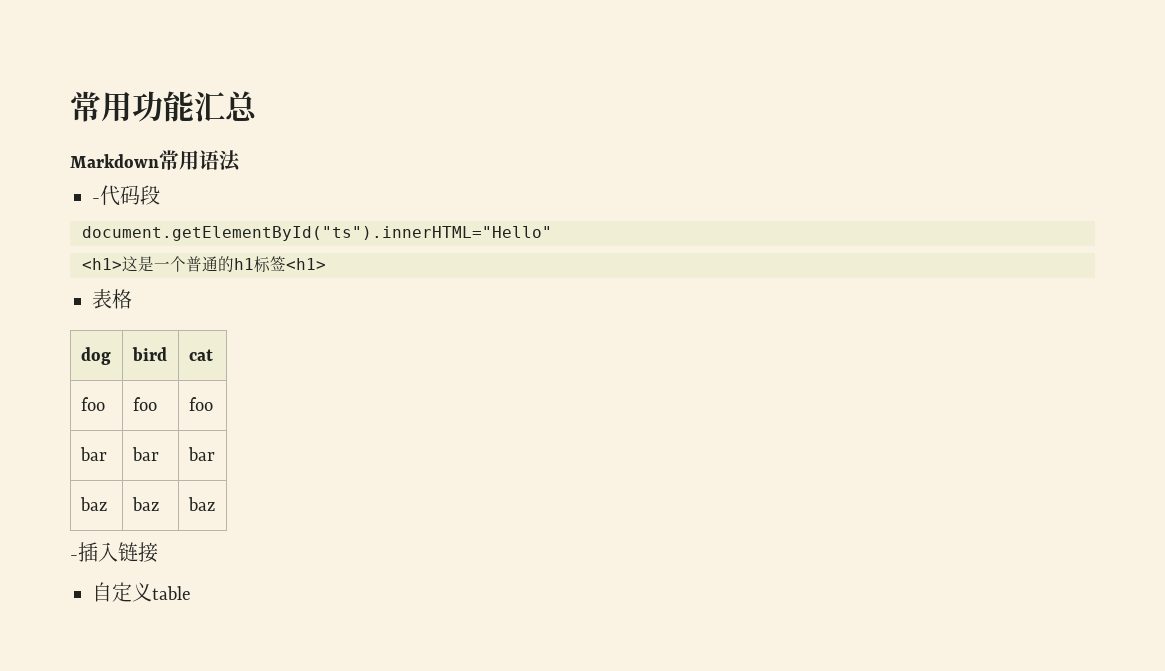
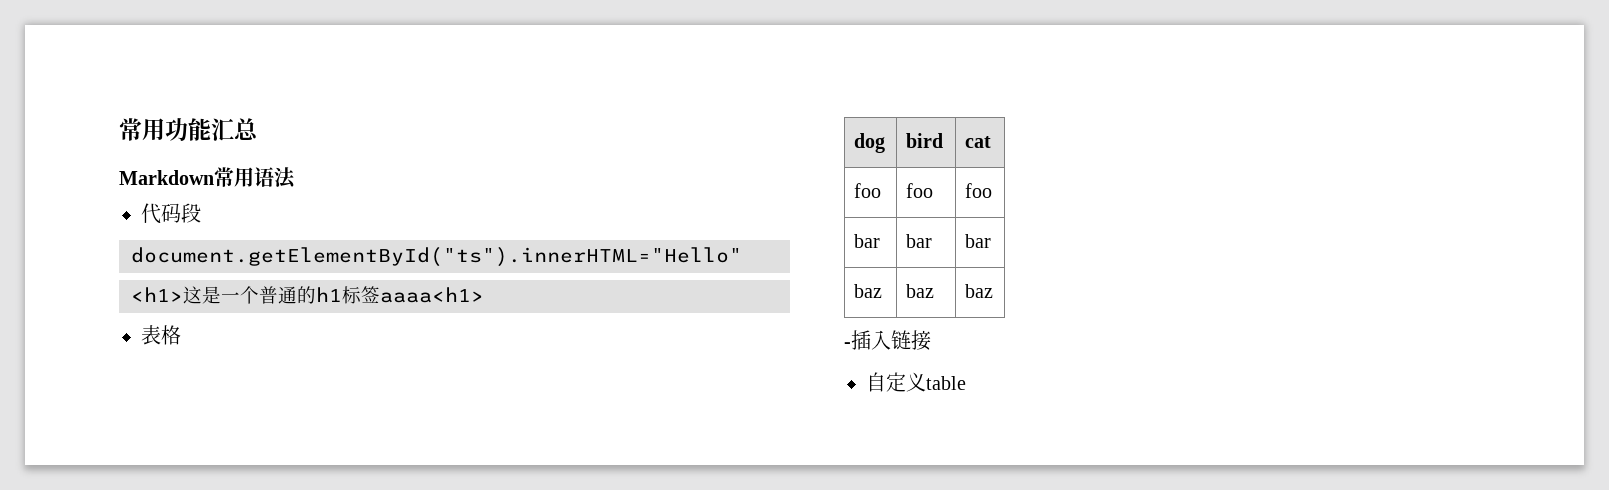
[92,198,100,203] - -> (296, 178) none
[286,258,326,270] <h1> -> [380,287,484,303] aaaa<h1>

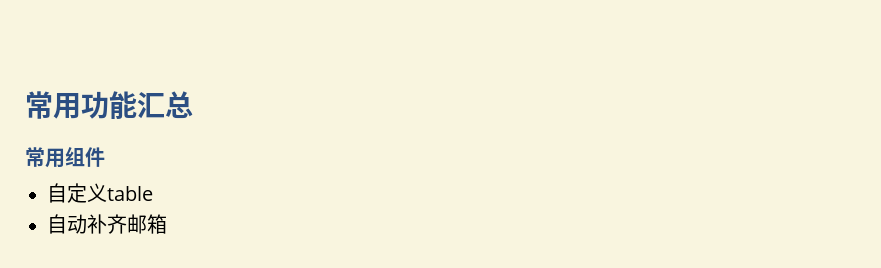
[119,167,296,189] [141,203,201,224] [131,247,742,267] [131,286,484,304] [141,325,181,345] [854,133,886,153] [906,133,944,148] [965,136,992,148] [854,183,882,198] [906,183,934,198] [965,183,993,198] [854,234,881,248] [906,234,933,248] [965,234,992,248] [854,284,883,298] [906,284,935,298] [965,284,994,298] [844,330,931,351] Markdown常用语法 // 代码段 // document.getElementById("ts").innerHTML="Hello" // <h1>这是一个普通的h1标签aaaa<h1> // 表格 // dog | bird | cat // foo | foo | foo // bar | bar | bar // baz | baz | baz // -插入链接 -> [25,147,105,168] 常用组件
(966, 383) none -> [47,214,167,234] // 自动补齐邮箱

